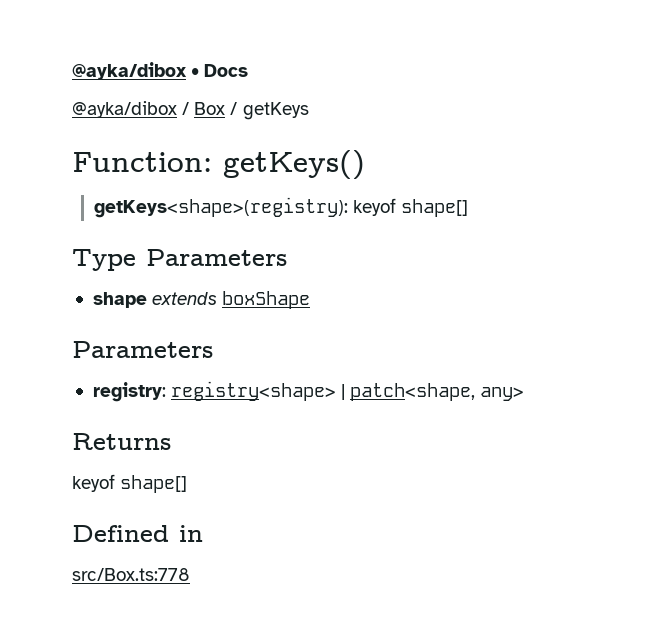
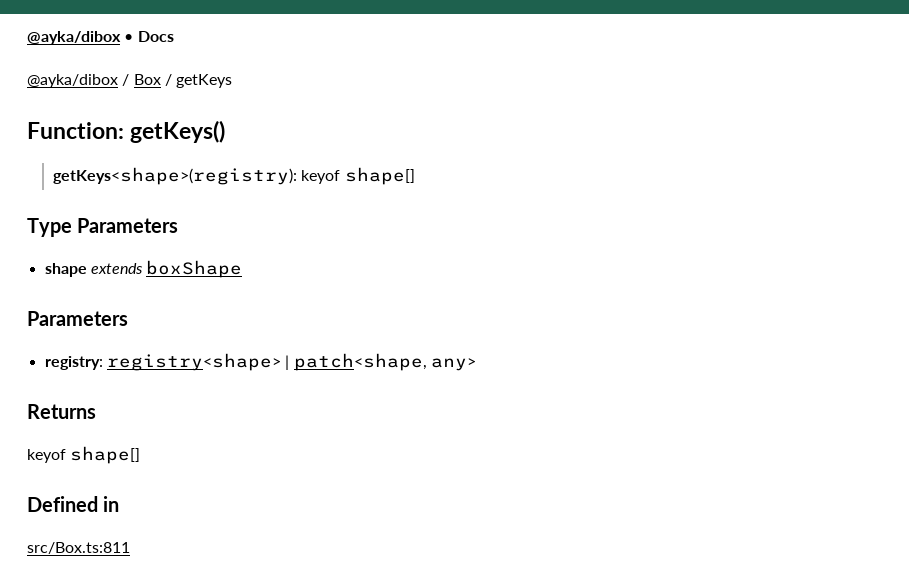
[72,568,190,581] src/Box.ts:778 -> [27,542,130,554] src/Box.ts:811

